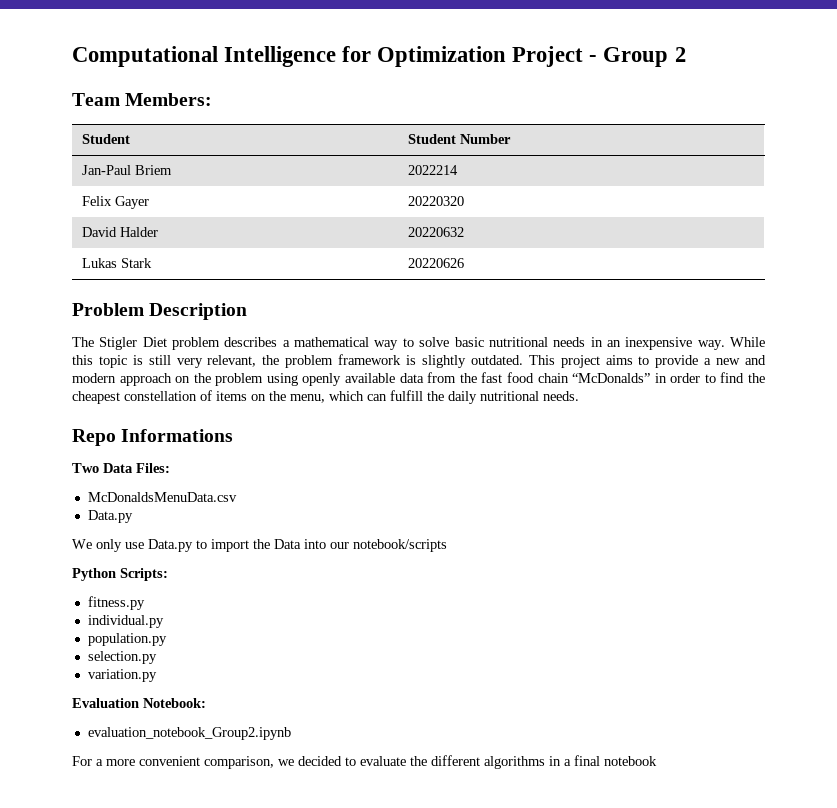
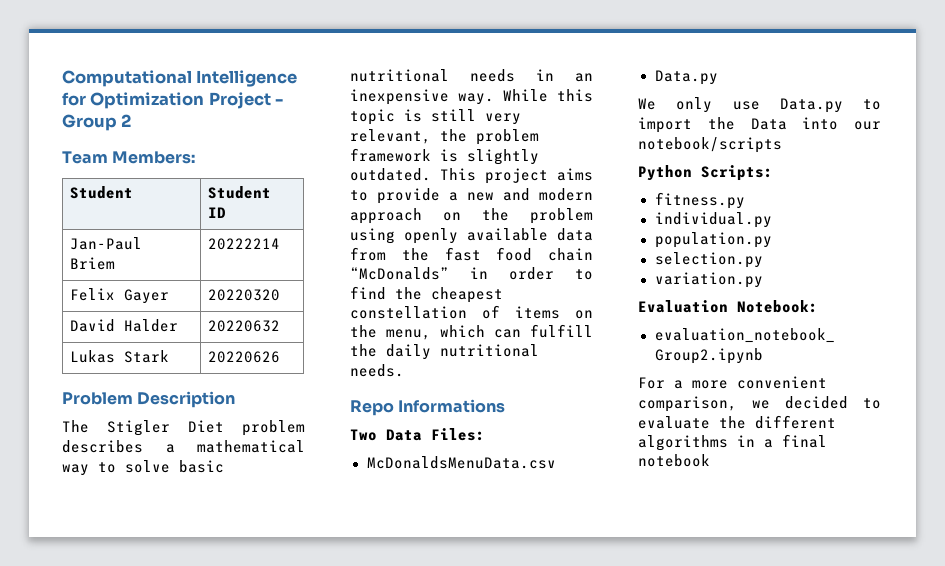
[460,134,512,144] Number -> [207,207,226,218] ID
[408,165,459,175] 2022214 -> [207,238,280,250] 20222214

